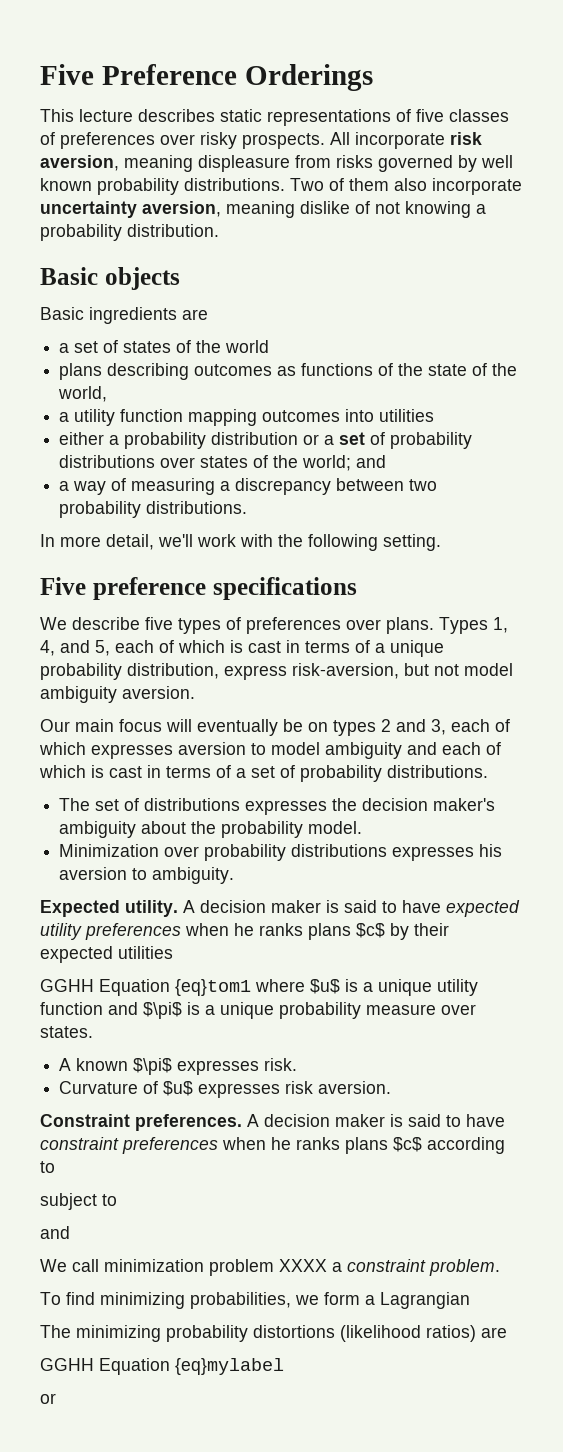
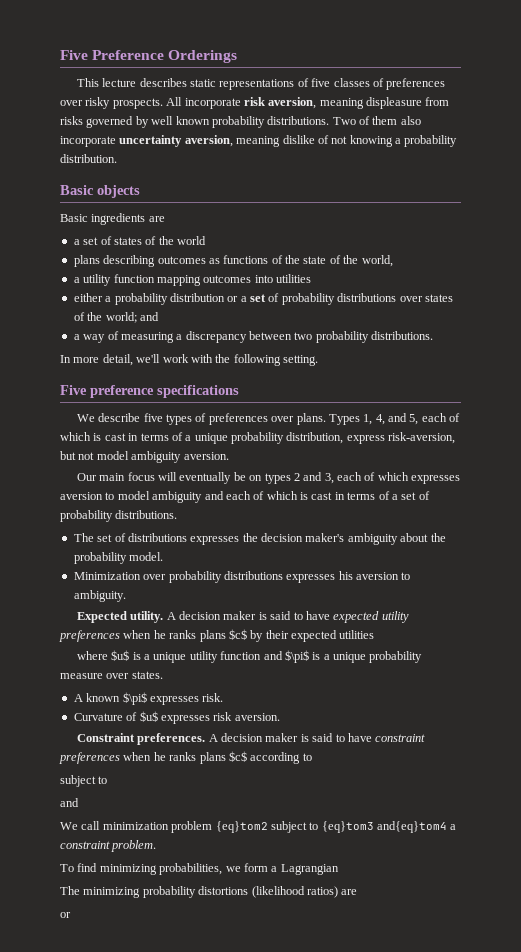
[40,979,251,996] GGHH Equation {eq}tom1 -> (375, 634) none
[279,1259,327,1272] XXXX -> [215,821,447,833] {eq}tom2 subject to {eq}tom3 and{eq}tom4
[40,1358,284,1375] // GGHH Equation {eq}mylabel -> (358, 892) none

